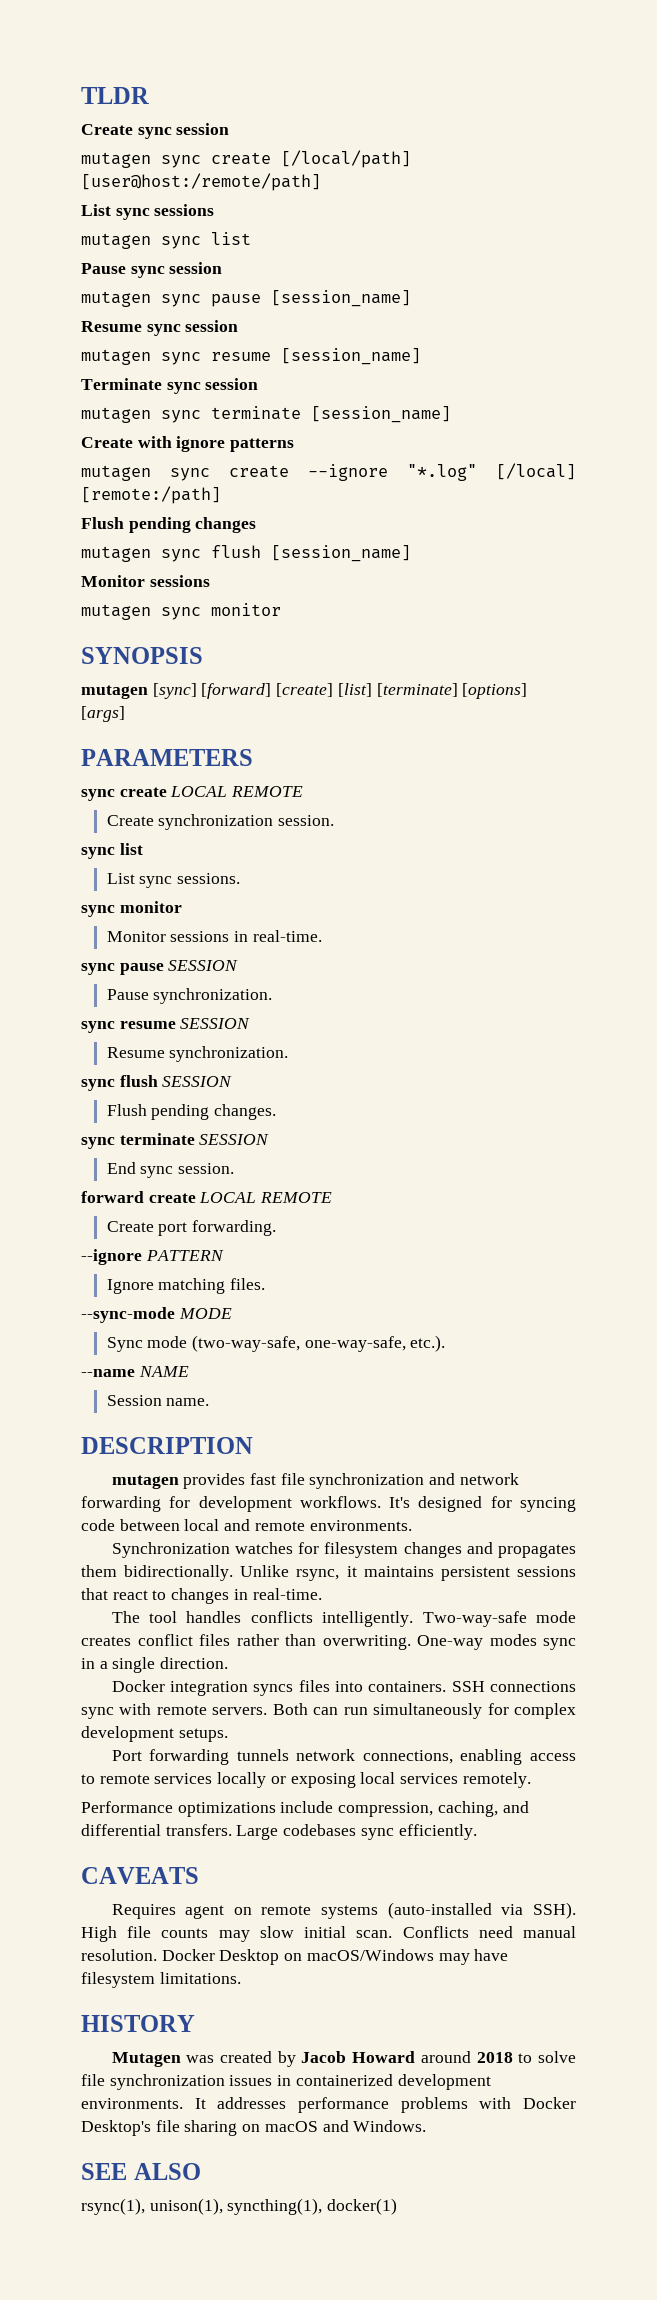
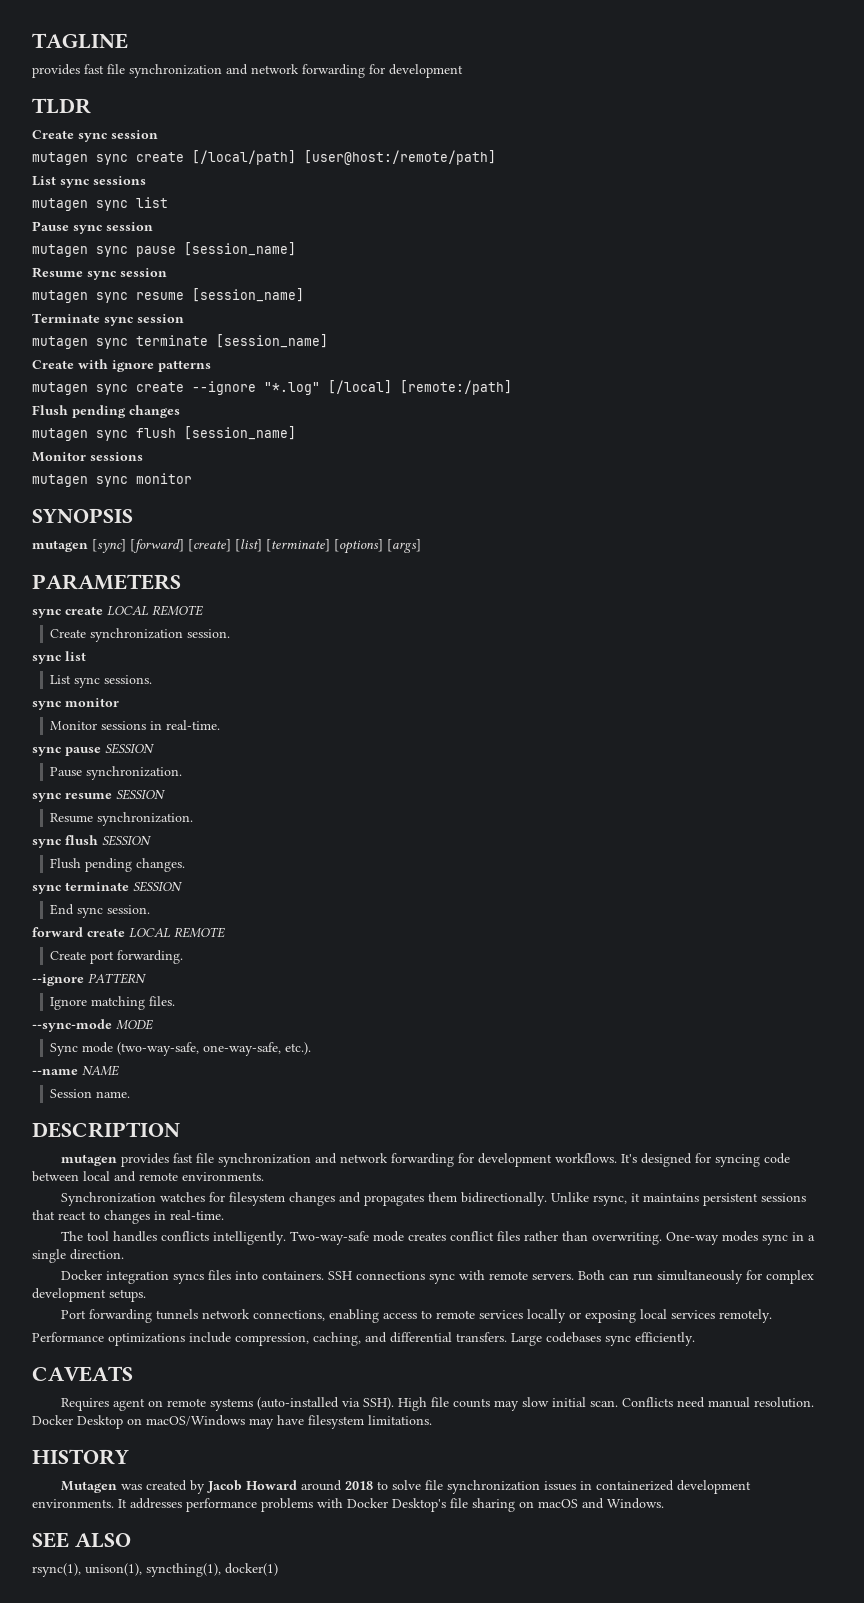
(81, 95) none -> [32,33,128,49] [32,64,463,78] TAGLINE // provides fast file synchronization and network forwarding for development //

